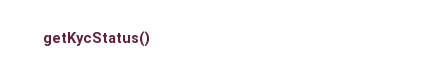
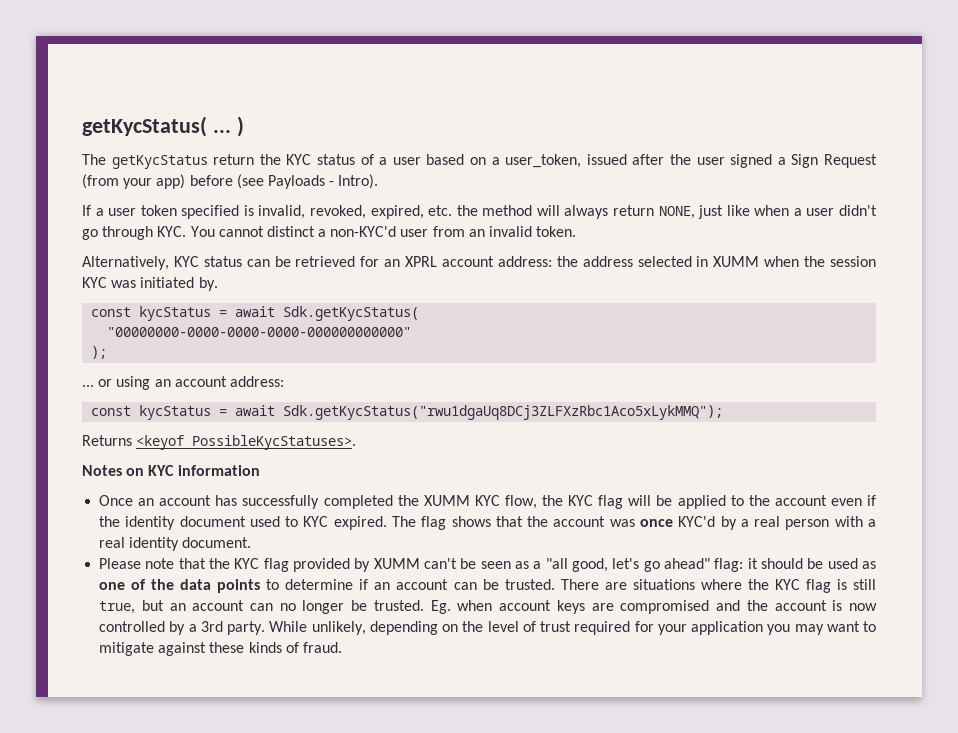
[43,31,150,47] getKycStatus() -> [82,116,244,137] [82,154,878,169] [82,174,379,189] [82,205,877,219] [82,226,577,240] [82,256,877,270] [82,277,218,291] [91,306,420,321] [107,327,412,337] [91,346,108,359] [82,376,284,390] [91,405,724,420] [82,435,357,450] [82,465,260,476] [99,495,876,509] [99,516,876,530] [99,537,252,551] [99,558,876,572] [99,579,877,593] [99,600,877,614] [99,621,876,635] [99,642,342,656] getKycStatus( ... ) // The getKycStatus return the KYC status of a user based on a user_token, issued after the user signed a Sign Request (from your app) before (see Payloads - Intro). // If a user token specified is invalid, revoked, expired, etc. the method will always return NONE, just like when a user didn't go through KYC. You cannot distinct a non-KYC'd user from an invalid token. // Alternatively, KYC status can be retrieved for an XPRL account address: the address selected in XUMM when the session KYC was initiated by. // const kycStatus = await Sdk.getKycStatus( // "00000000-0000-0000-0000-000000000000" // ); // ... or using an account address: // const kycStatus = await Sdk.getKycStatus("rwu1dgaUq8DCj3ZLFXzRbc1Aco5xLykMMQ"); // Returns <keyof PossibleKycStatuses>. // Notes on KYC information // Once an account has successfully completed the XUMM KYC flow, the KYC flag will be applied to the account even if the identity document used to KYC expired. The flag shows that the account was once KYC'd by a real person with a real identity document. // Please note that the KYC flag provided by XUMM can't be seen as a "all good, let's go ahead" flag: it should be used as one of the data points to determine if an account can be trusted. There are situations where the KYC flag is still true, but an account can no longer be trusted. Eg. when account keys are compromised and the account is now controlled by a 3rd party. While unlikely, depending on the level of trust required for your application you may want to mitigate against these kinds of fraud.

